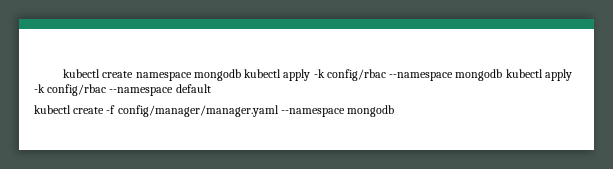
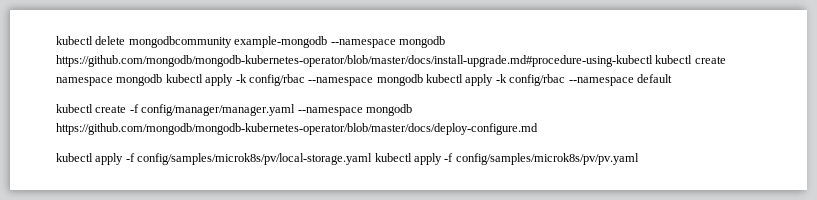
[63,69,101,78] kubectl -> [56,36,445,48] [56,55,693,67] kubectl delete mongodbcommunity example-mongodb --namespace mongodb https://github.com/mongodb/mongodb-kubernetes-operator/blob/master/docs/install-upgrade.md#procedure-using-kubectl kubectl
(395, 111) none -> [56,123,538,135] [56,153,639,165] https://github.com/mongodb/mongodb-kubernetes-operator/blob/master/docs/deploy-configure.md // kubectl apply -f config/samples/microk8s/pv/local-storage.yaml kubectl apply -f config/samples/microk8s/pv/pv.yaml

